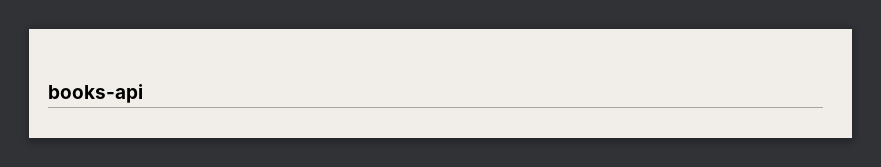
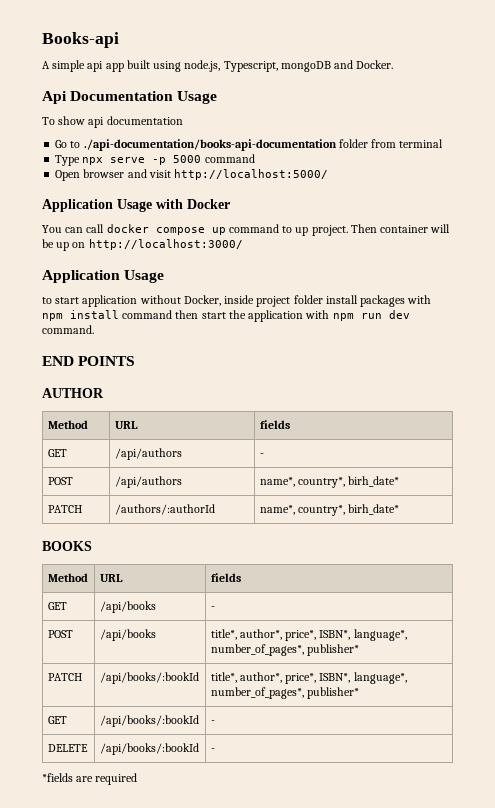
[48,84,143,103] books-api -> [42,32,119,48] [42,60,394,72] [42,91,218,104] [42,116,183,128] [55,139,444,151] [55,154,255,166] [55,169,329,181] [42,199,230,212] [42,224,451,236] [42,239,243,251] [42,270,165,283] [42,295,432,307] [42,310,410,322] [42,325,94,334] [42,356,136,366] [42,388,104,398] [47,420,88,429] [114,421,138,429] [259,420,290,429] [47,449,67,457] [114,448,182,460] [259,453,264,457] [47,477,73,485] [114,476,182,488] [259,476,400,488] [47,505,82,513] [114,504,215,515] [259,504,400,516] [42,541,92,551] [47,573,88,582] [99,574,123,582] [210,573,241,582] [47,602,67,610] [99,601,156,613] [210,606,215,610] [47,630,73,638] [99,629,156,641] [210,629,407,641] [210,644,359,656] [47,673,82,681] [99,672,199,684] [210,672,407,684] [210,687,359,699] [47,716,67,724] [99,715,199,727] [210,720,215,724] [47,744,88,752] [99,743,199,755] [210,748,215,752] [42,773,138,785] Books-api // A simple api app built using node.js, Typescript, mongoDB and Docker. // Api Documentation Usage // To show api documentation // Go to ./api-documentation/books-api-documentation folder from terminal // Type npx serve -p 5000 command // Open browser and visit http://localhost:5000/ // Application Usage with Docker // You can call docker compose up command to up project. Then container will be up on http://localhost:3000/ // Application Usage // to start application without Docker, inside project folder install packages with npm install command then start the application with npm run dev command. // END POINTS // AUTHOR // Method | URL | fields // GET | /api/authors | - // POST | /api/authors | name*, country*, birh_date* // PATCH | /authors/:authorId | name*, country*, birh_date* // BOOKS // Method | URL | fields // GET | /api/books | - // POST | /api/books | title*, author*, price*, ISBN*, language*, number_of_pages*, publisher* // PATCH | /api/books/:bookId | title*, author*, price*, ISBN*, language*, number_of_pages*, publisher* // GET | /api/books/:bookId | - // DELETE | /api/books/:bookId | - // *fields are required

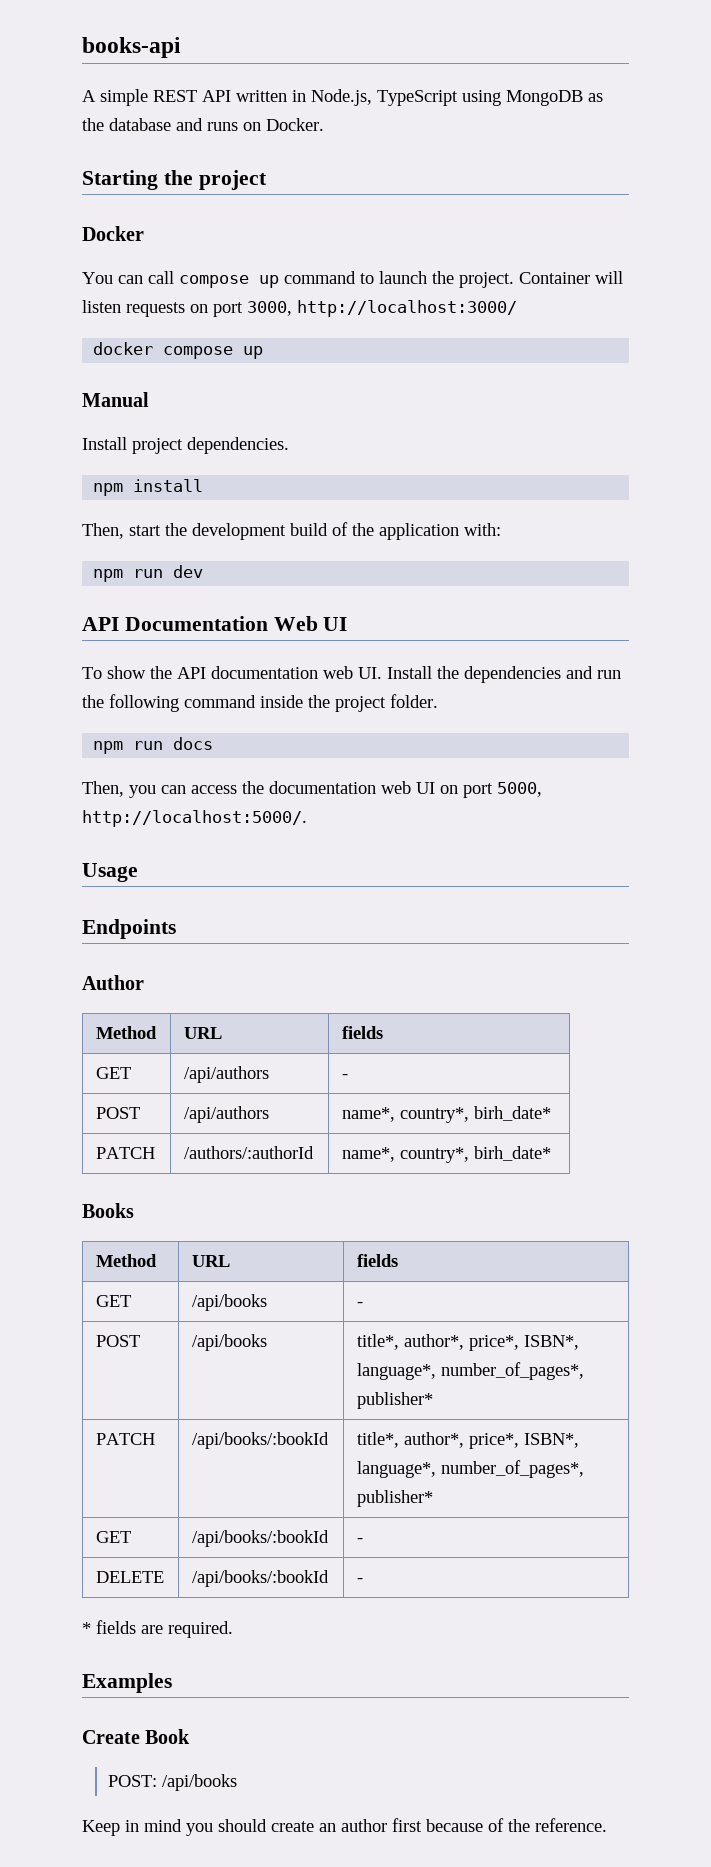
[42,32,119,48] Books-api -> [82,37,181,58] books-api
[87,60,394,72] [42,91,218,104] [42,116,183,128] [55,139,444,151] [55,154,255,166] [55,169,329,181] [42,199,183,212] api app built using node.js, Typescript, mongoDB and Docker. // Api Documentation Usage // To show api documentation // Go to ./api-documentation/books-api-documentation folder from terminal // Type npx serve -p 5000 command // Open browser and visit http://localhost:5000/ // Application Usage with -> [153,89,603,106] [82,118,324,131] [82,170,267,190] REST API written in Node.js, TypeScript using MongoDB as the database and runs on Docker. // Starting the project //
[106,224,149,233] docker -> (174, 277) none
[295,224,451,236] [42,239,243,251] [42,270,165,283] [42,295,432,307] [42,310,410,322] [42,325,94,334] [42,356,136,366] [42,388,104,398] up project. Then container will be up on http://localhost:3000/ // Application Usage // to start application without Docker, inside project folder install packages with npm install command then start the application with npm run dev command. // END POINTS // AUTHOR -> [379,271,623,288] [82,300,517,317] [93,342,264,359] [82,392,149,407] [82,437,289,454] [93,479,204,496] [82,522,501,540] [93,565,204,582] [82,616,348,631] [82,666,621,683] [82,694,438,712] [93,737,214,754] [82,781,542,798] [82,810,307,827] [82,863,138,882] [82,919,176,939] [82,975,144,990] launch the project. Container will listen requests on port 3000, http://localhost:3000/ // docker compose up // Manual // Install project dependencies. // npm install // Then, start the development build of the application with: // npm run dev // API Documentation Web UI // To show the API documentation web UI. Install the dependencies and run the following command inside the project folder. // npm run docs // Then, you can access the documentation web UI on port 5000, http://localhost:5000/. // Usage // Endpoints // Author
[42,541,92,551] BOOKS -> [82,1203,134,1218] Books
[42,773,138,785] *fields are required -> [82,1620,233,1638] [82,1673,172,1693] [82,1729,191,1744] [107,1774,237,1791] [82,1818,607,1836] * fields are required. // Examples // Create Book // POST: /api/books // Keep in mind you should create an author first because of the reference.

